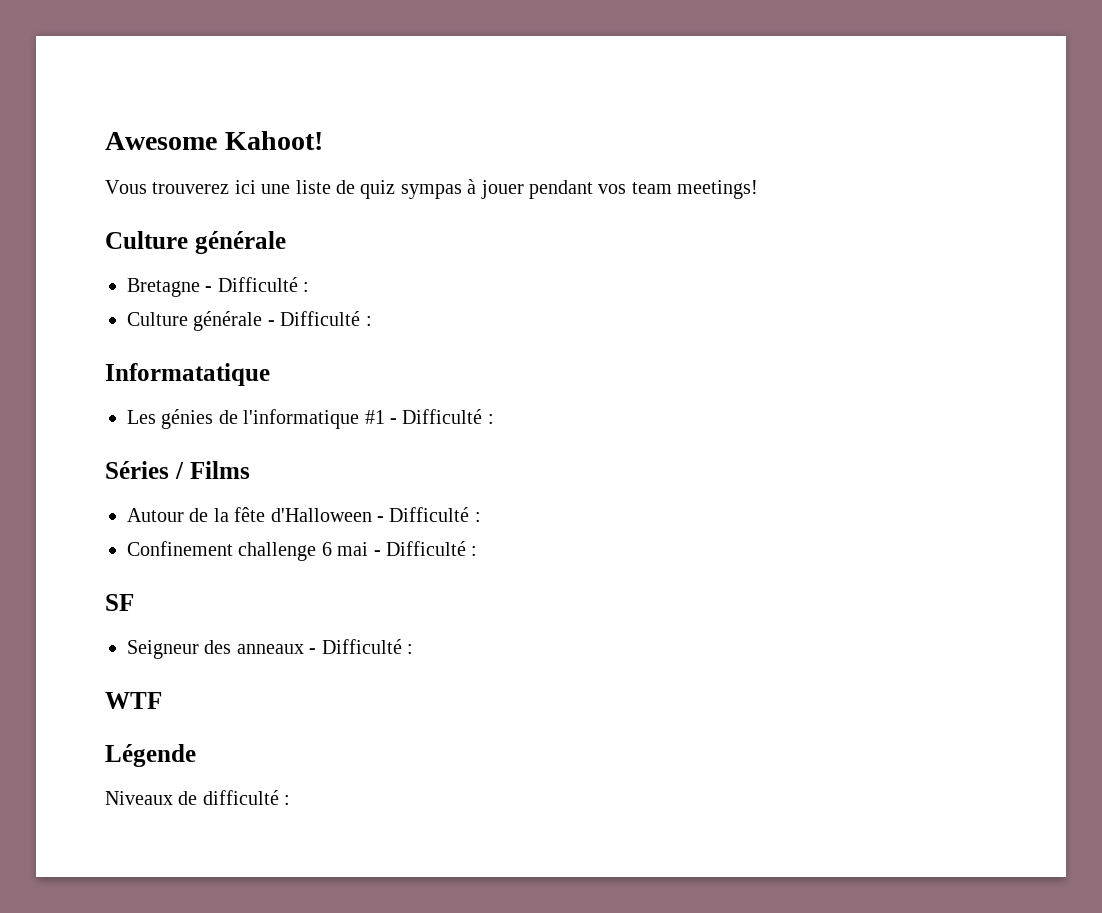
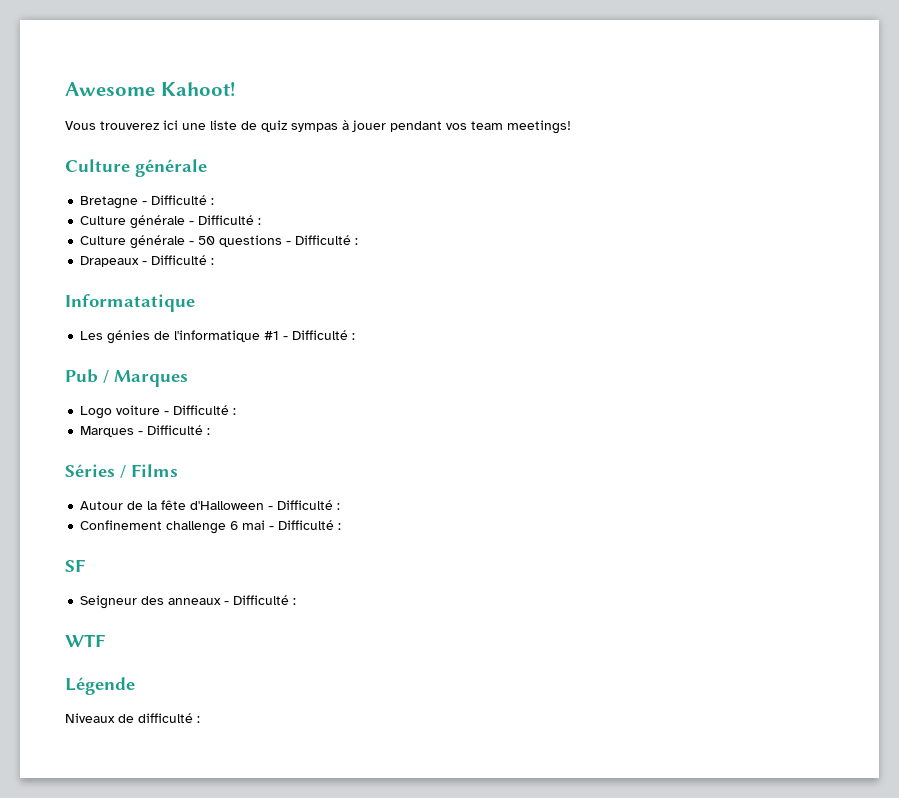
(372, 321) none -> [80,235,359,249] [80,255,215,267] // Culture générale - 50 questions - Difficulté : // Drapeaux - Difficulté :
(494, 419) none -> [65,369,188,387] [80,405,237,419] [80,425,211,437] // Pub / Marques // Logo voiture - Difficulté : // Marques - Difficulté :

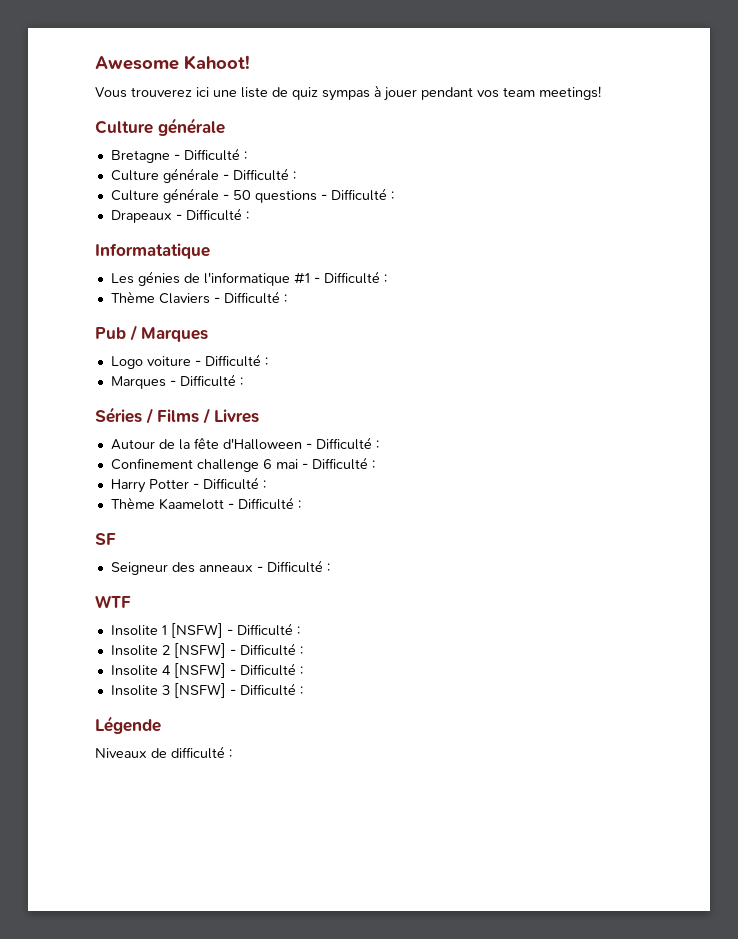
(356, 336) none -> [110,291,287,304] // Thème Claviers - Difficulté :
(178, 470) none -> [203,408,259,424] / Livres
(342, 526) none -> [110,477,266,493] [110,497,301,510] // Harry Potter - Difficulté : // Thème Kaamelott - Difficulté :
(105, 640) none -> [110,623,300,638] [110,643,303,658] [110,663,303,678] [110,683,303,698] // Insolite 1 [NSFW] - Difficulté : // Insolite 2 [NSFW] - Difficulté : // Insolite 4 [NSFW] - Difficulté : // Insolite 3 [NSFW] - Difficulté :

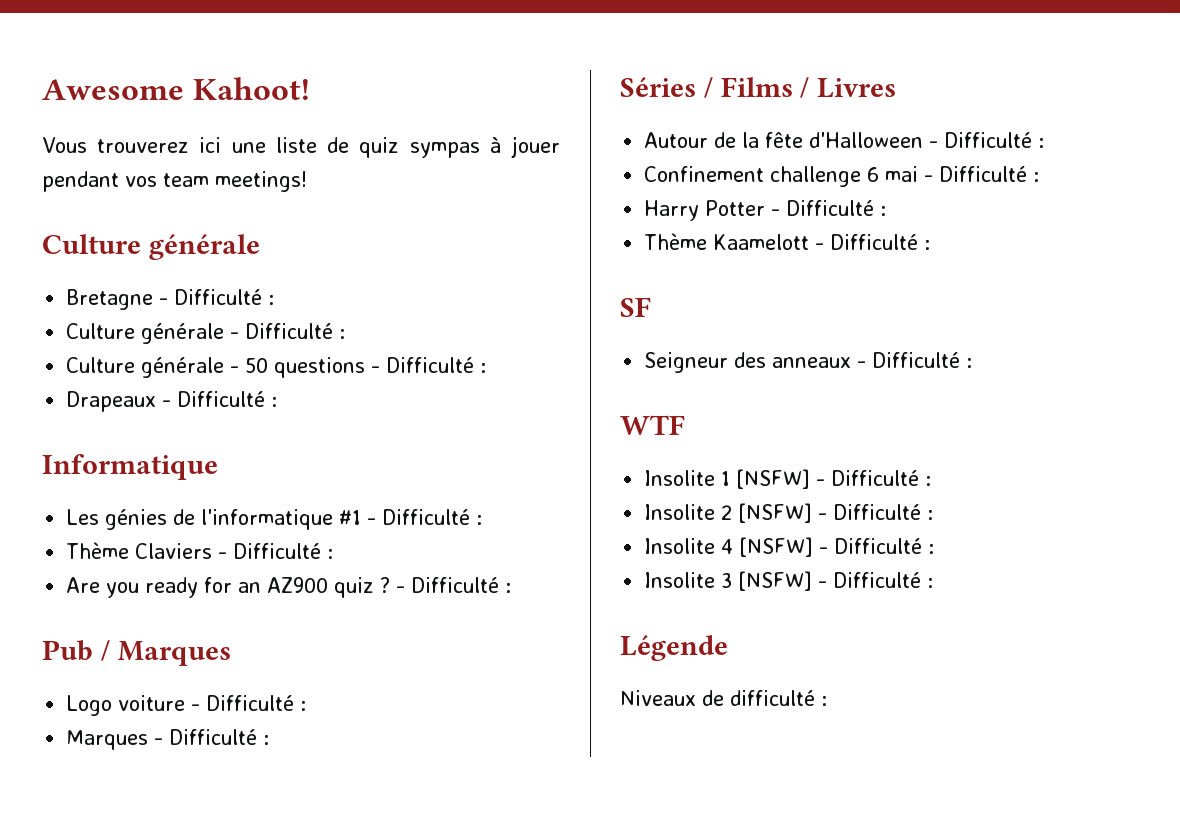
[95,243,210,259] Informatatique -> [42,454,218,480] Informatique
(287, 298) none -> [66,577,512,598] // Are you ready for an AZ900 quiz ? - Difficulté :

